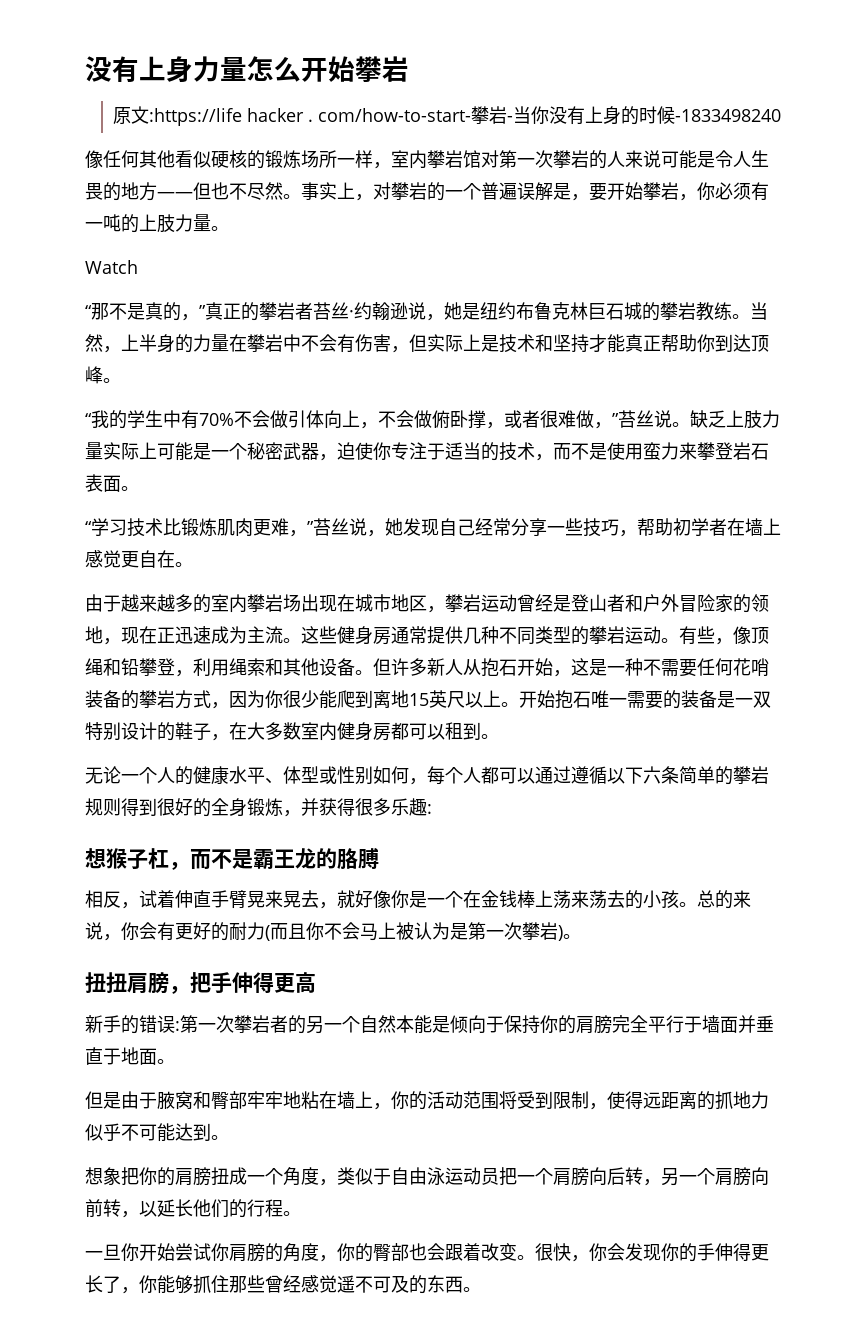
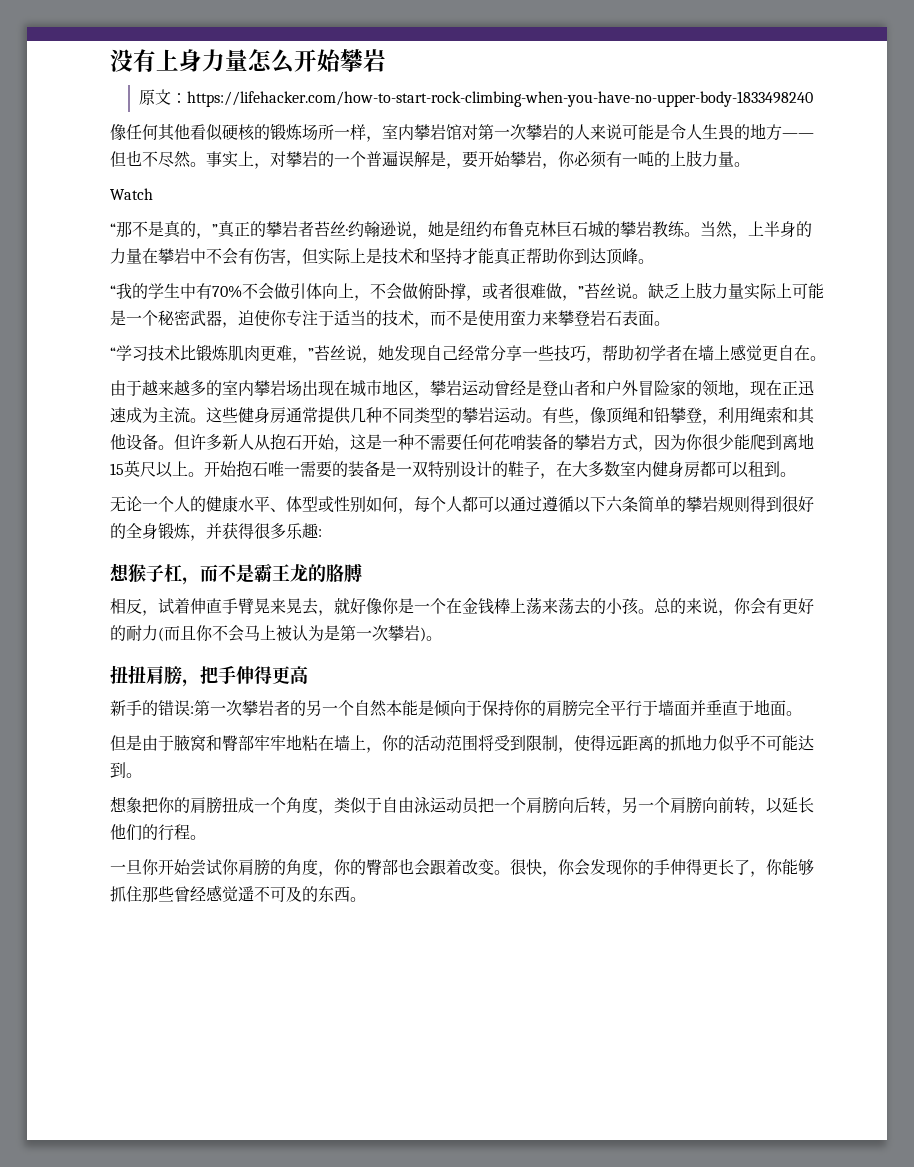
[149,106,782,126] :https://life hacker . com/how-to-start-攀岩-当你没有上身的时候-1833498240 -> [170,91,813,107] ：https://lifehacker.com/how-to-start-rock-climbing-when-you-have-no-upper-body-1833498240

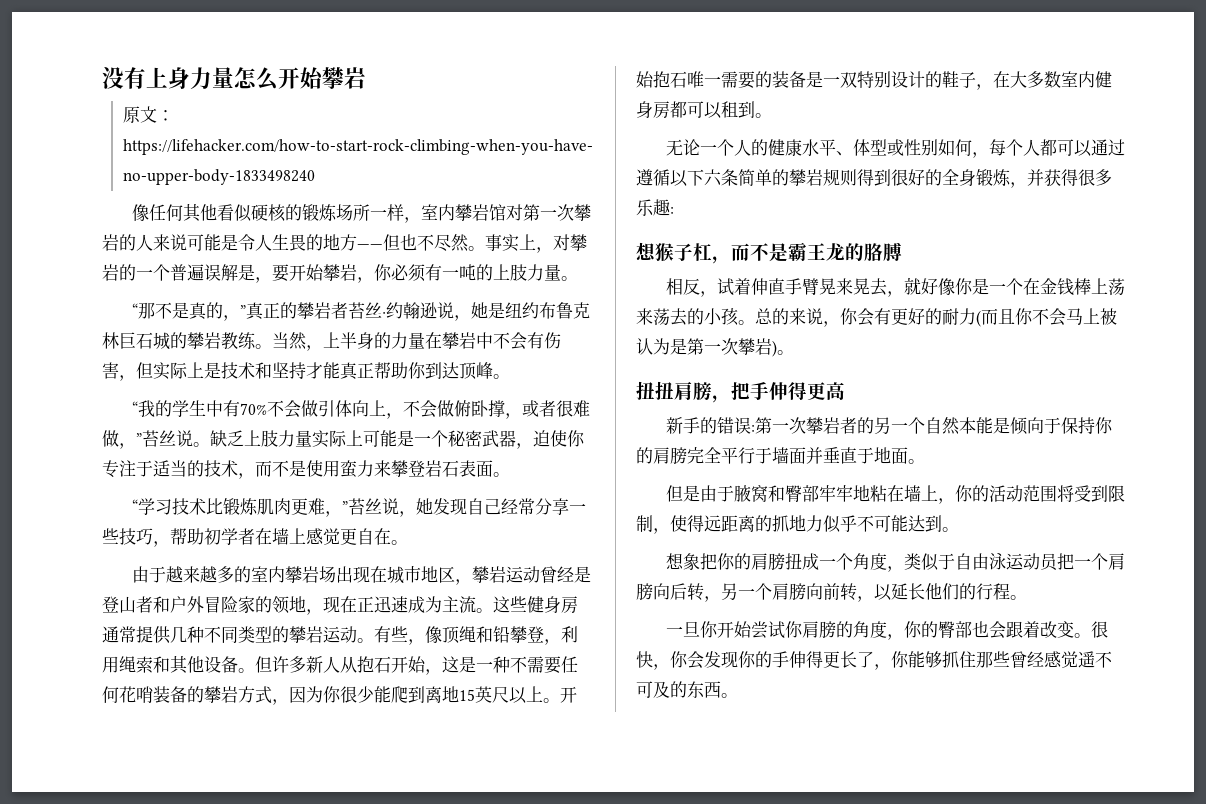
[110,188,153,200] // Watch -> (578, 278) none

